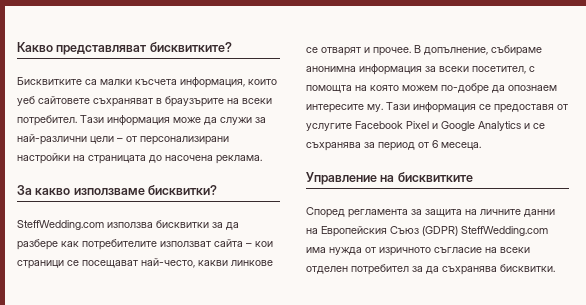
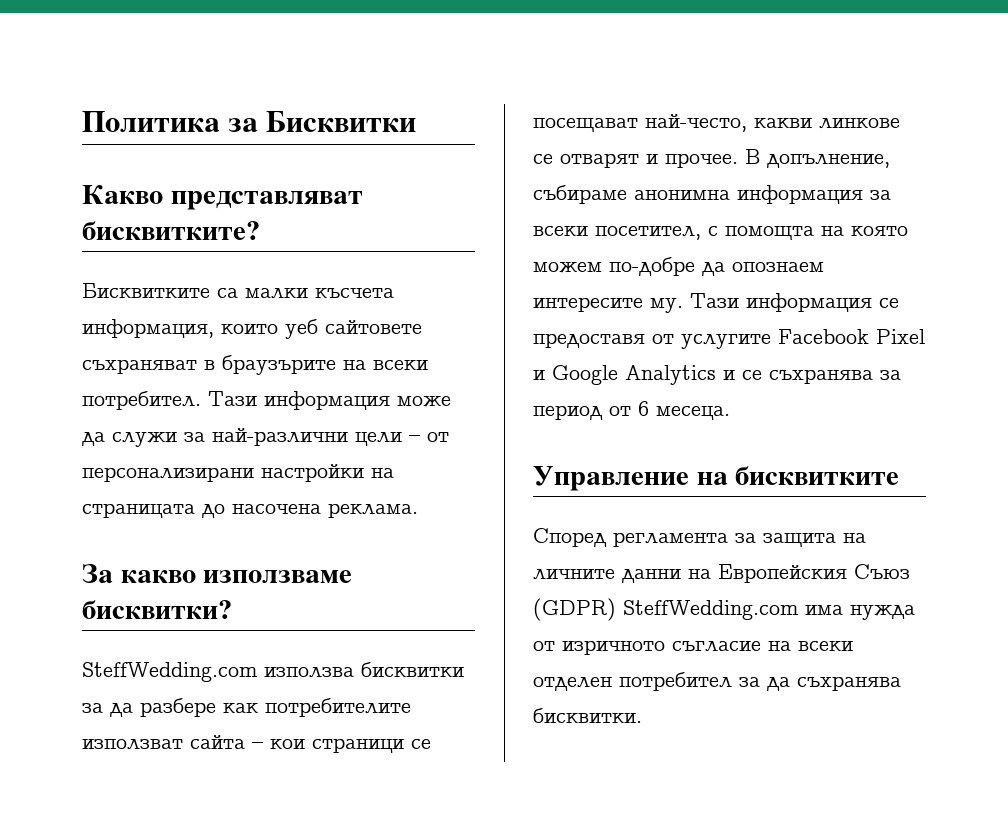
(17, 47) none -> [82,111,417,132] Политика за Бисквитки //

